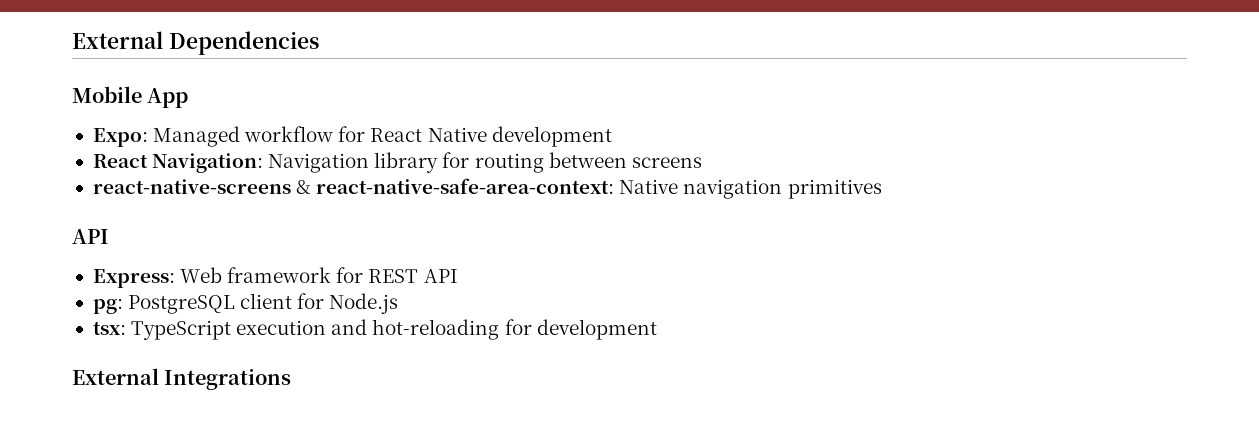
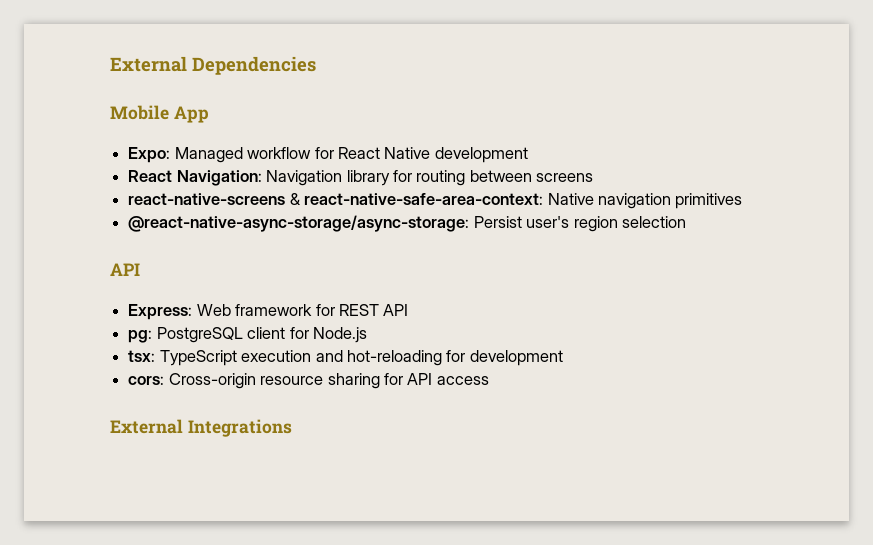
(882, 189) none -> [128,215,686,232] // @react-native-async-storage/async-storage: Persist user's region selection
(657, 329) none -> [128,373,489,389] // cors: Cross-origin resource sharing for API access

